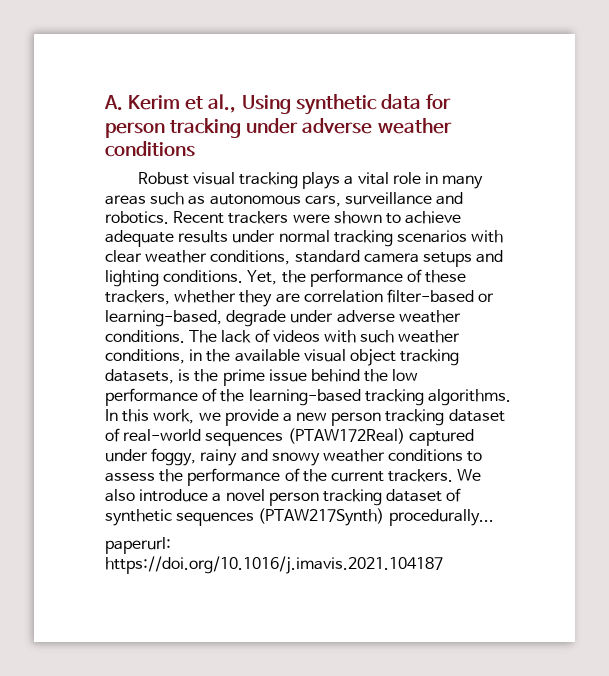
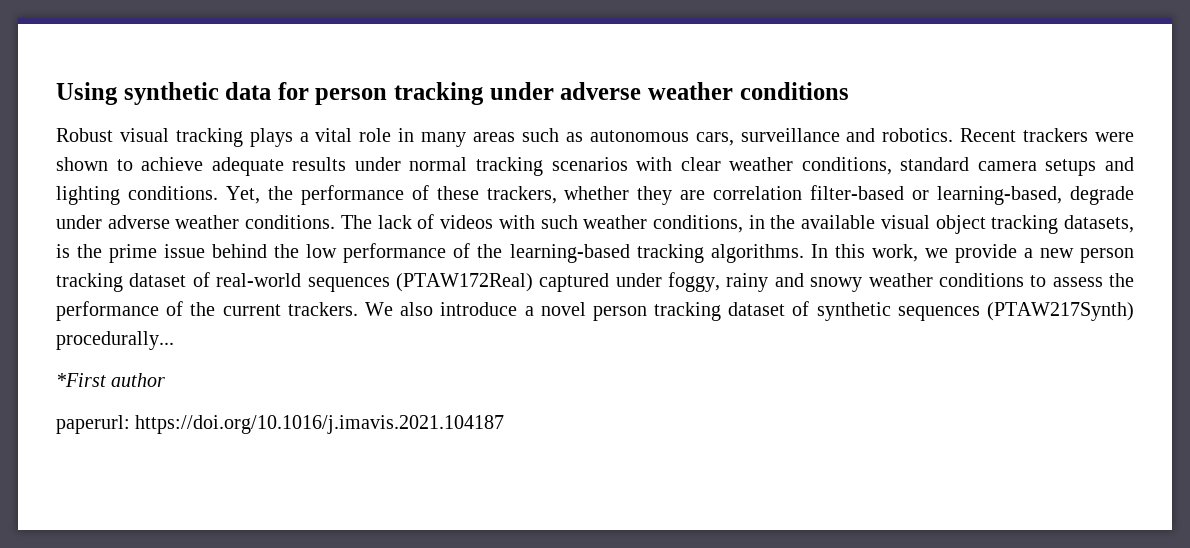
[104,94,237,113] A. Kerim et al., -> (56, 93) none
(494, 517) none -> [56,373,166,387] // *First author

